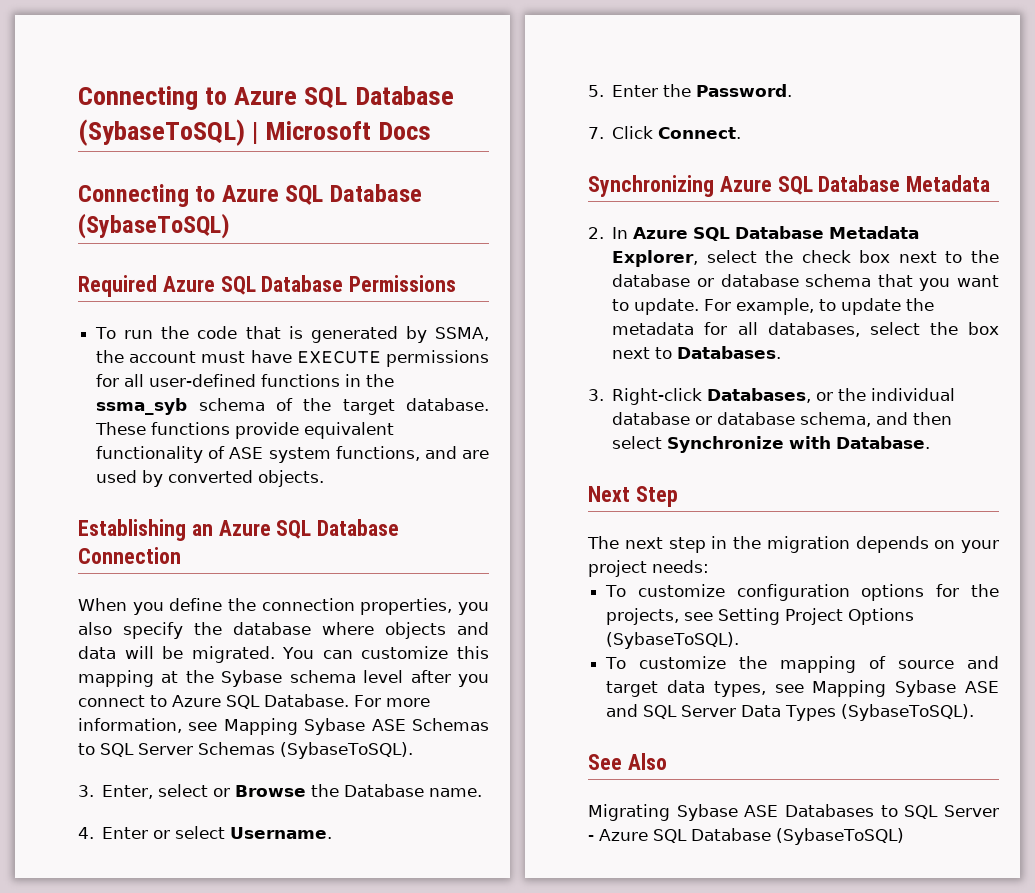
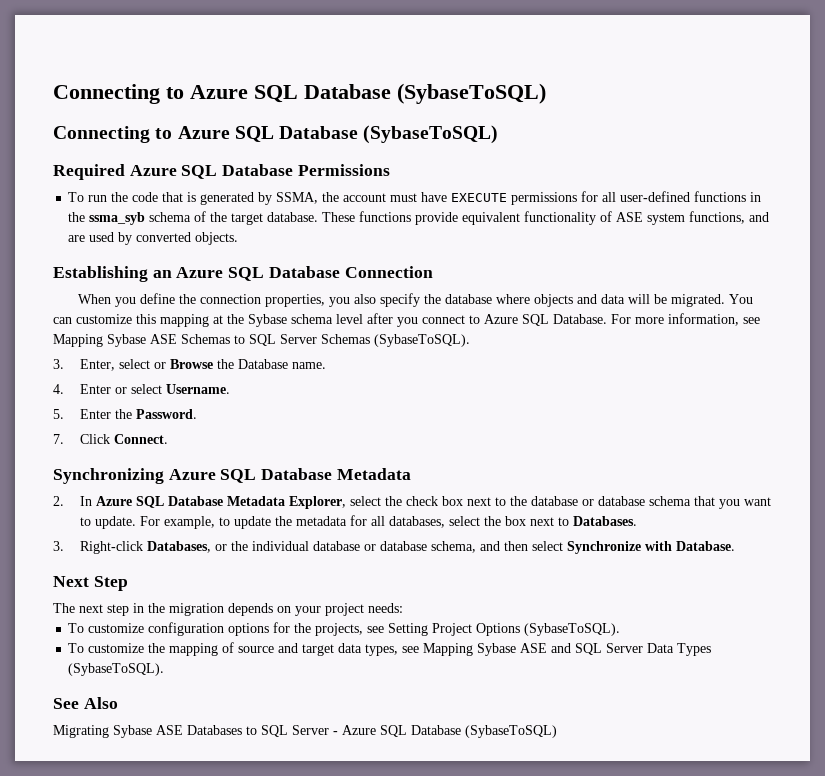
[78,86,454,110] [78,119,432,146] Connecting to Azure SQL Database (SybaseToSQL) | Microsoft Docs -> [53,83,546,104] Connecting to Azure SQL Database (SybaseToSQL)

